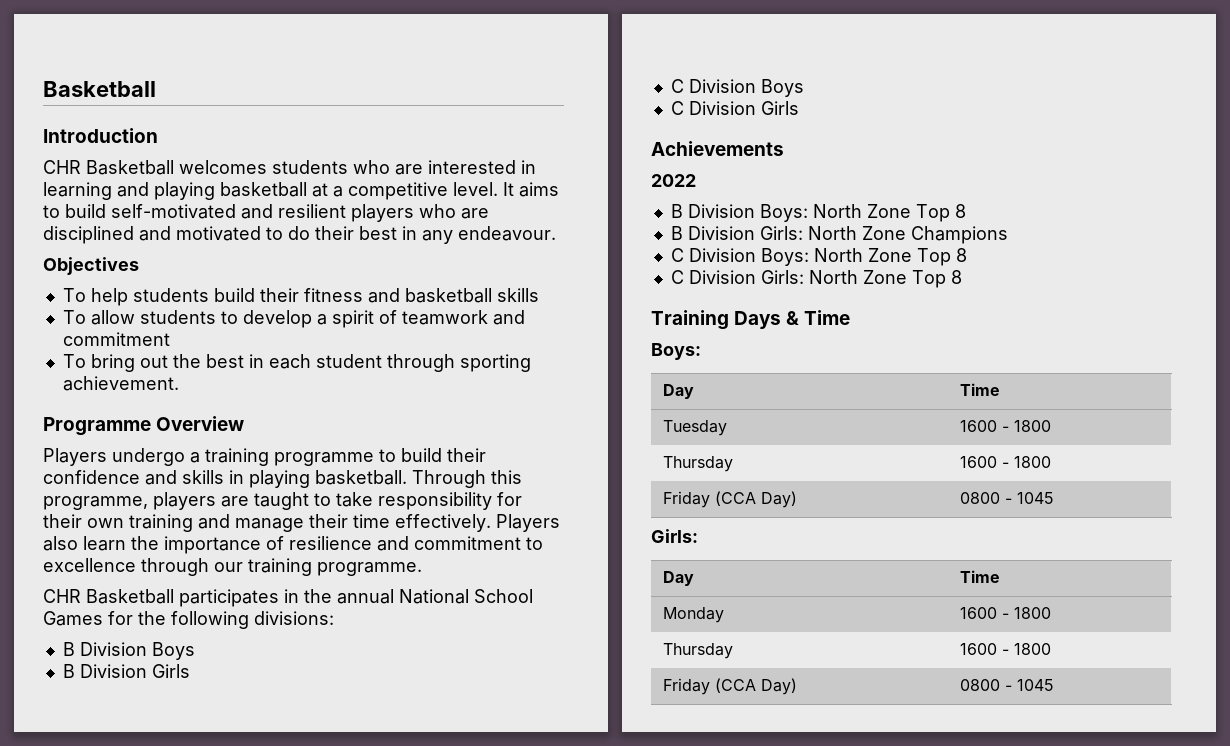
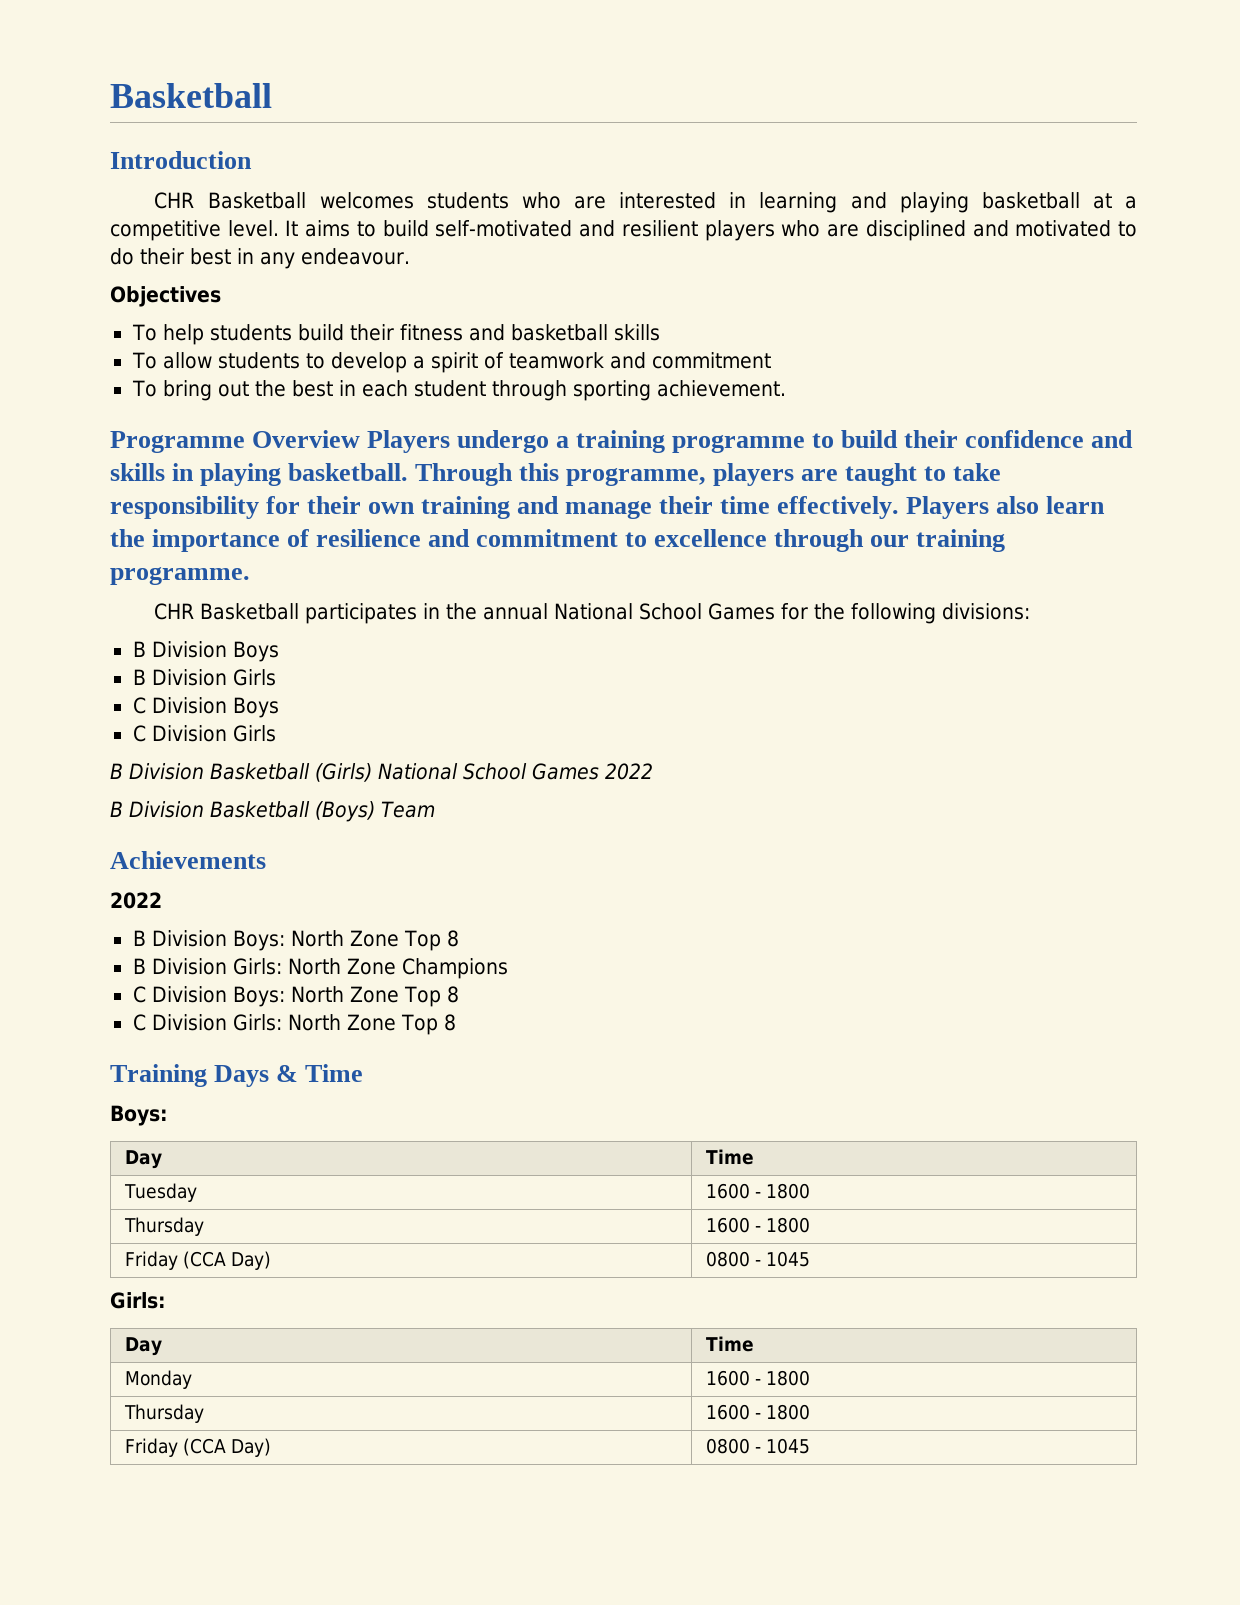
(245, 423) // -> (361, 439) none
(799, 108) none -> [110,763,653,782] [110,801,435,822] // B Division Basketball (Girls) National School Games 2022 // B Division Basketball (Boys) Team

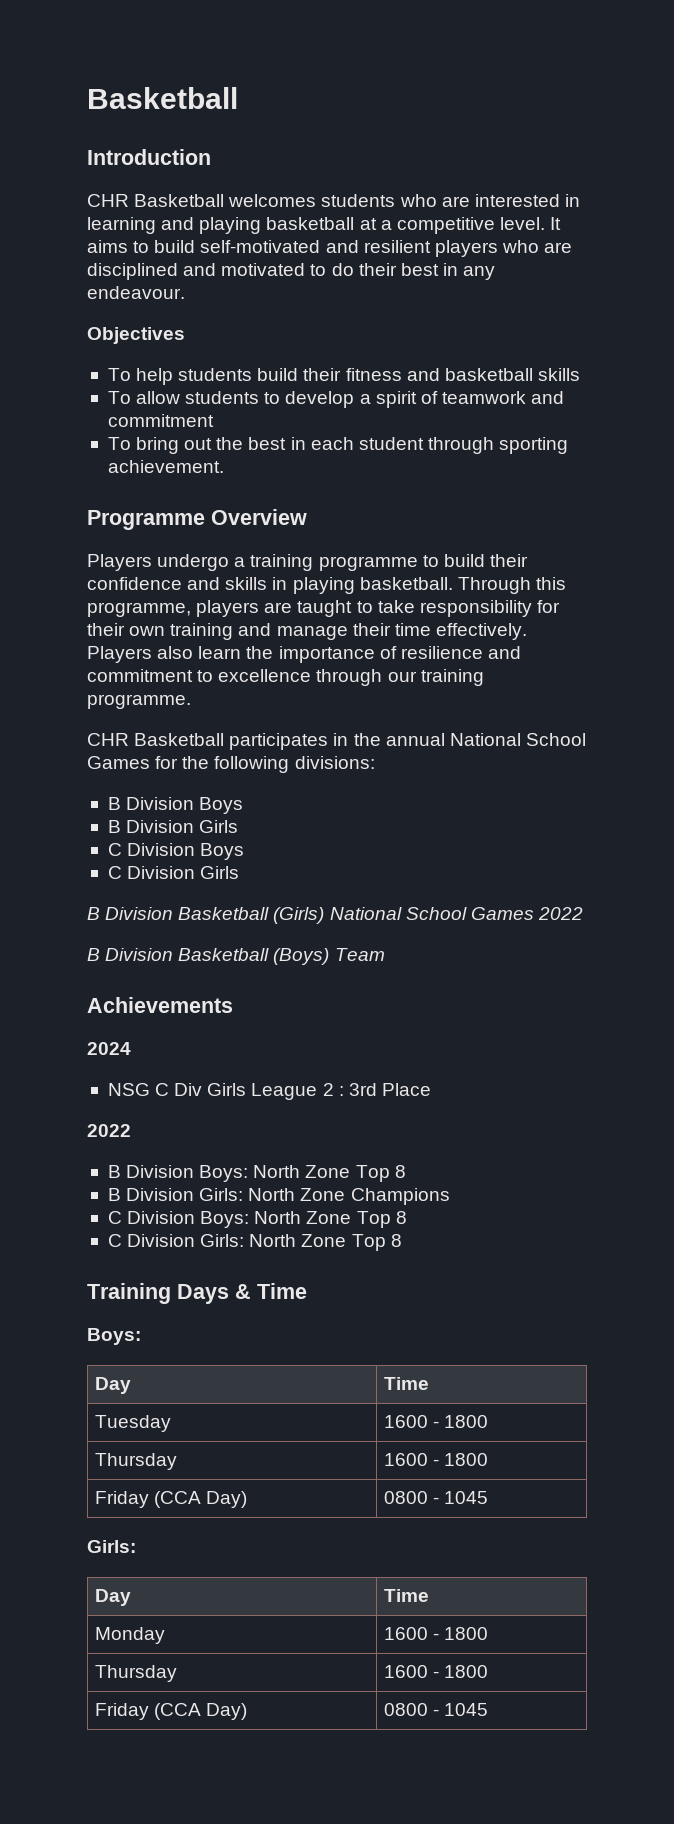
(361, 439) none -> (307, 517) //
(266, 860) none -> [87,1042,131,1055] [107,1083,431,1100] // 2024 // NSG C Div Girls League 2 : 3rd Place

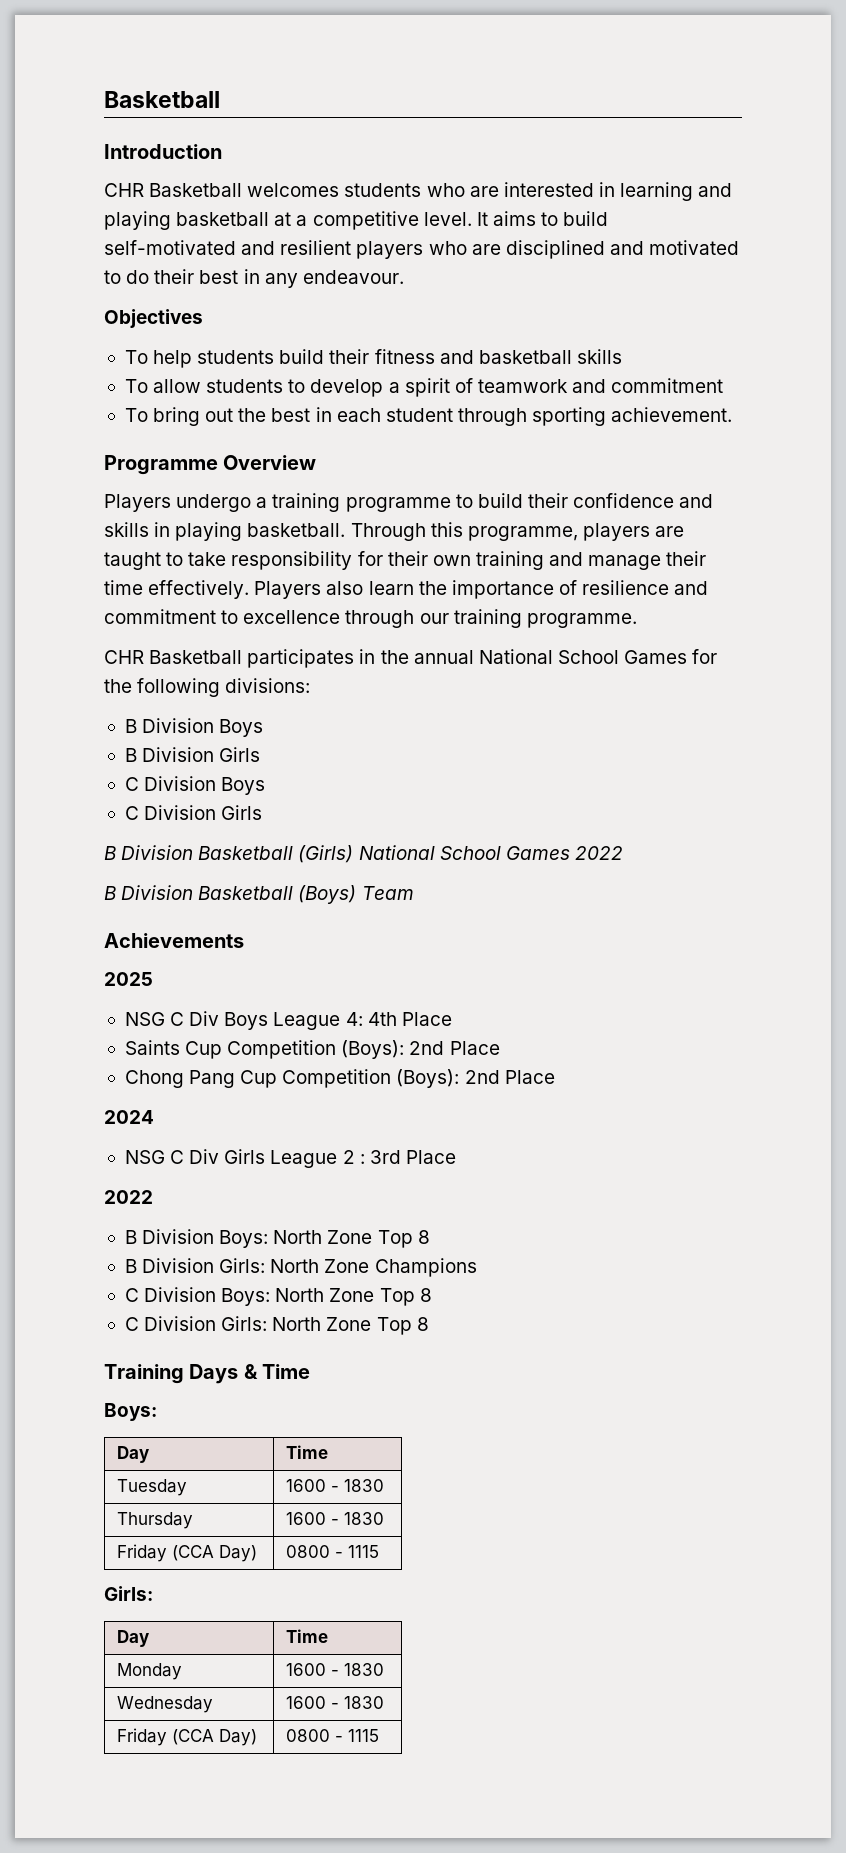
(233, 1005) none -> [104,972,153,986] [124,1011,452,1030] [124,1040,500,1059] [124,1069,555,1088] // 2025 // NSG C Div Boys League 4: 4th Place // Saints Cup Competition (Boys): 2nd Place // Chong Pang Cup Competition (Boys): 2nd Place
[444,1415,489,1428] [95,1453,178,1470] [384,1453,489,1466] [95,1491,248,1508] [384,1491,489,1504] 1800 // Thursday | 1600 - 1800 // Friday (CCA Day) | 0800 - 1045 -> [344,1479,385,1492] [117,1512,194,1529] [286,1512,385,1525] [117,1544,258,1562] [286,1545,380,1558] 1830 // Thursday | 1600 - 1830 // Friday (CCA Day) | 0800 - 1115
[444,1627,489,1640] [95,1665,178,1682] [384,1665,489,1678] [95,1703,248,1720] [384,1703,489,1716] 1800 // Thursday | 1600 - 1800 // Friday (CCA Day) | 0800 - 1045 -> [344,1663,385,1676] [117,1696,214,1713] [286,1696,385,1709] [117,1728,258,1746] [286,1729,380,1742] 1830 // Wednesday | 1600 - 1830 // Friday (CCA Day) | 0800 - 1115

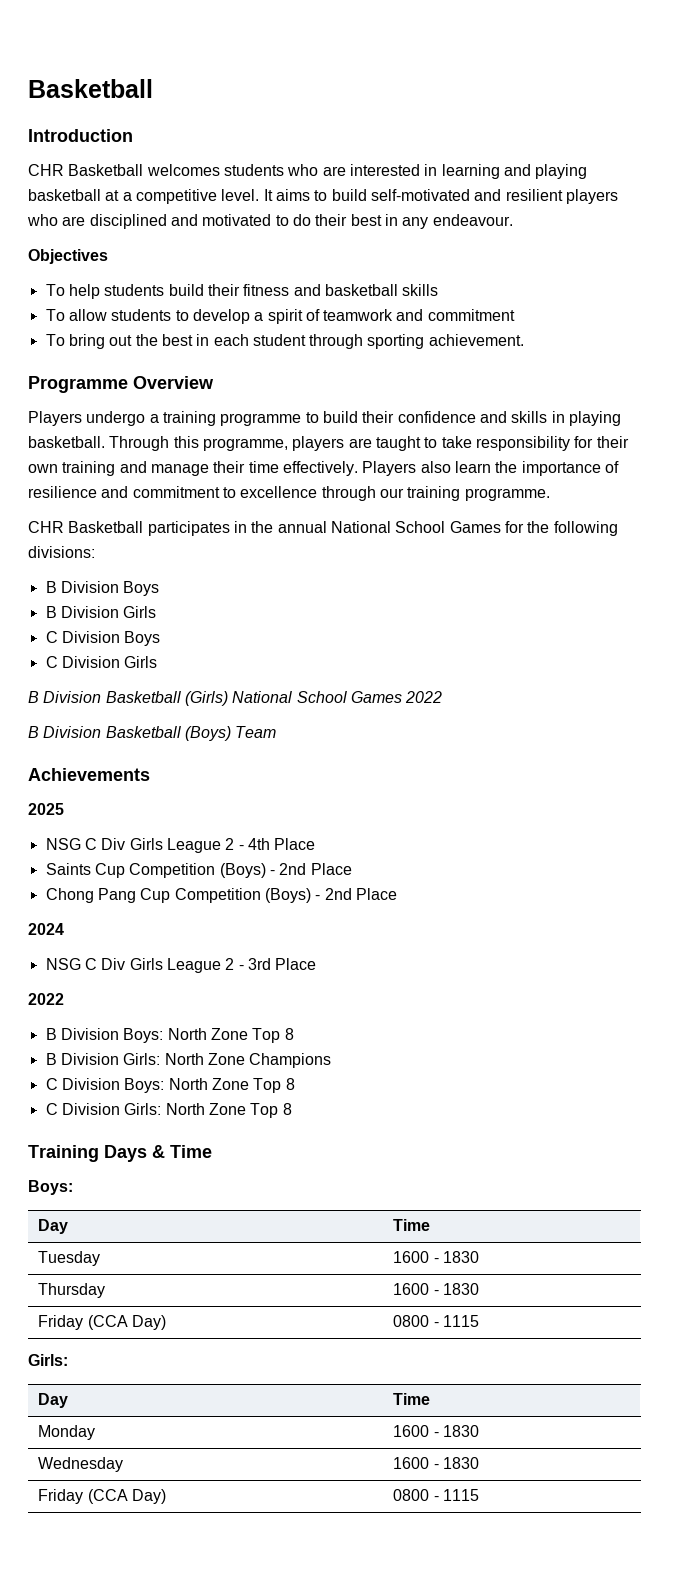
[224,1012,363,1030] Boys League 4: -> [129,838,244,853] Girls League 2 -
[341,1040,405,1059] (Boys): -> [219,863,275,878] (Boys) -
[396,1069,460,1088] (Boys): -> [264,888,321,903] (Boys) -
[359,1154,365,1164] : -> [238,965,244,970] -

